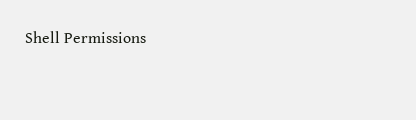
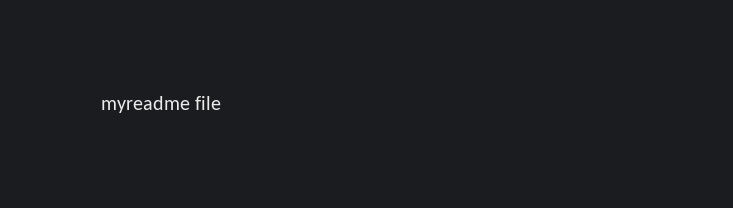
[25,31,147,43] Shell Permissions -> [101,96,222,113] myreadme file

